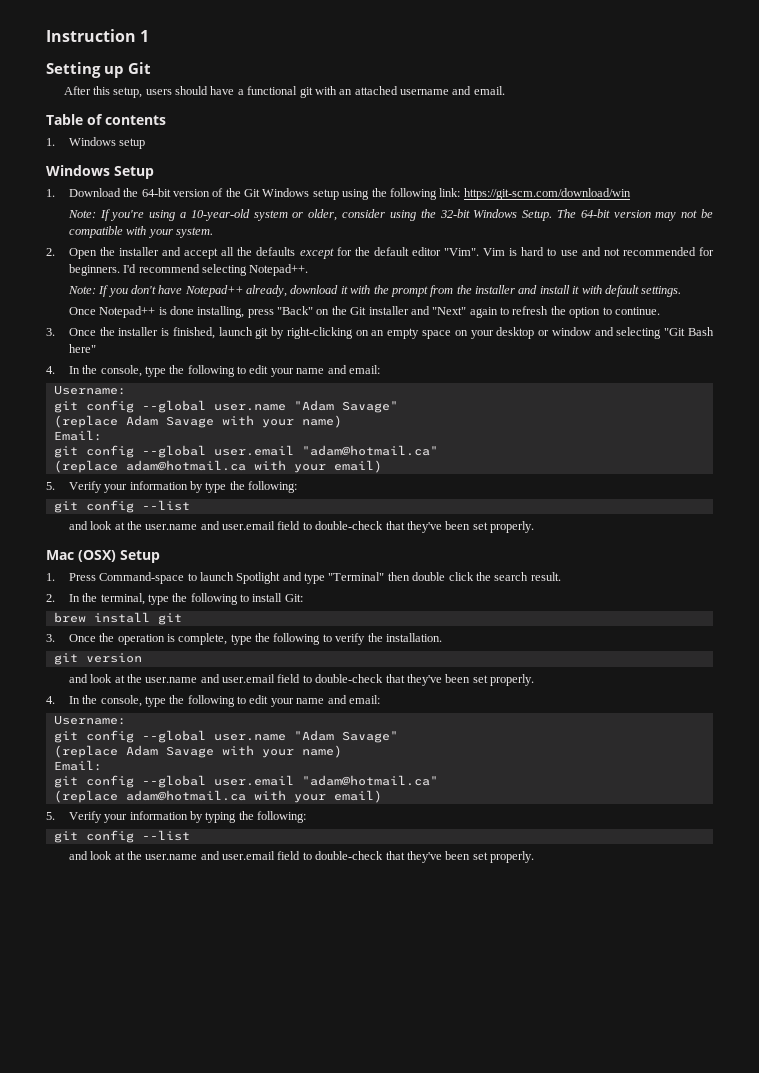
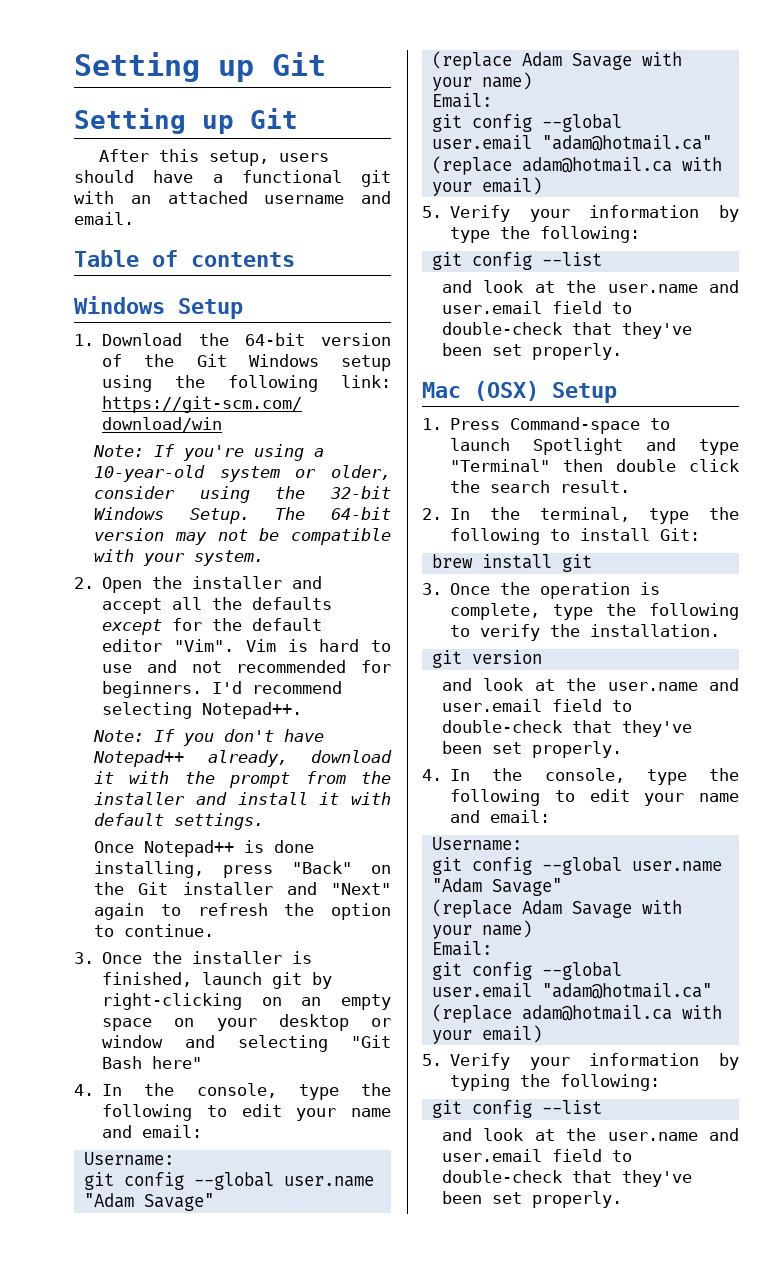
[46,29,150,42] Instruction 1 -> [74,52,326,82] Setting up Git
[46,137,146,149] // 1. Windows setup -> (295, 259) none

